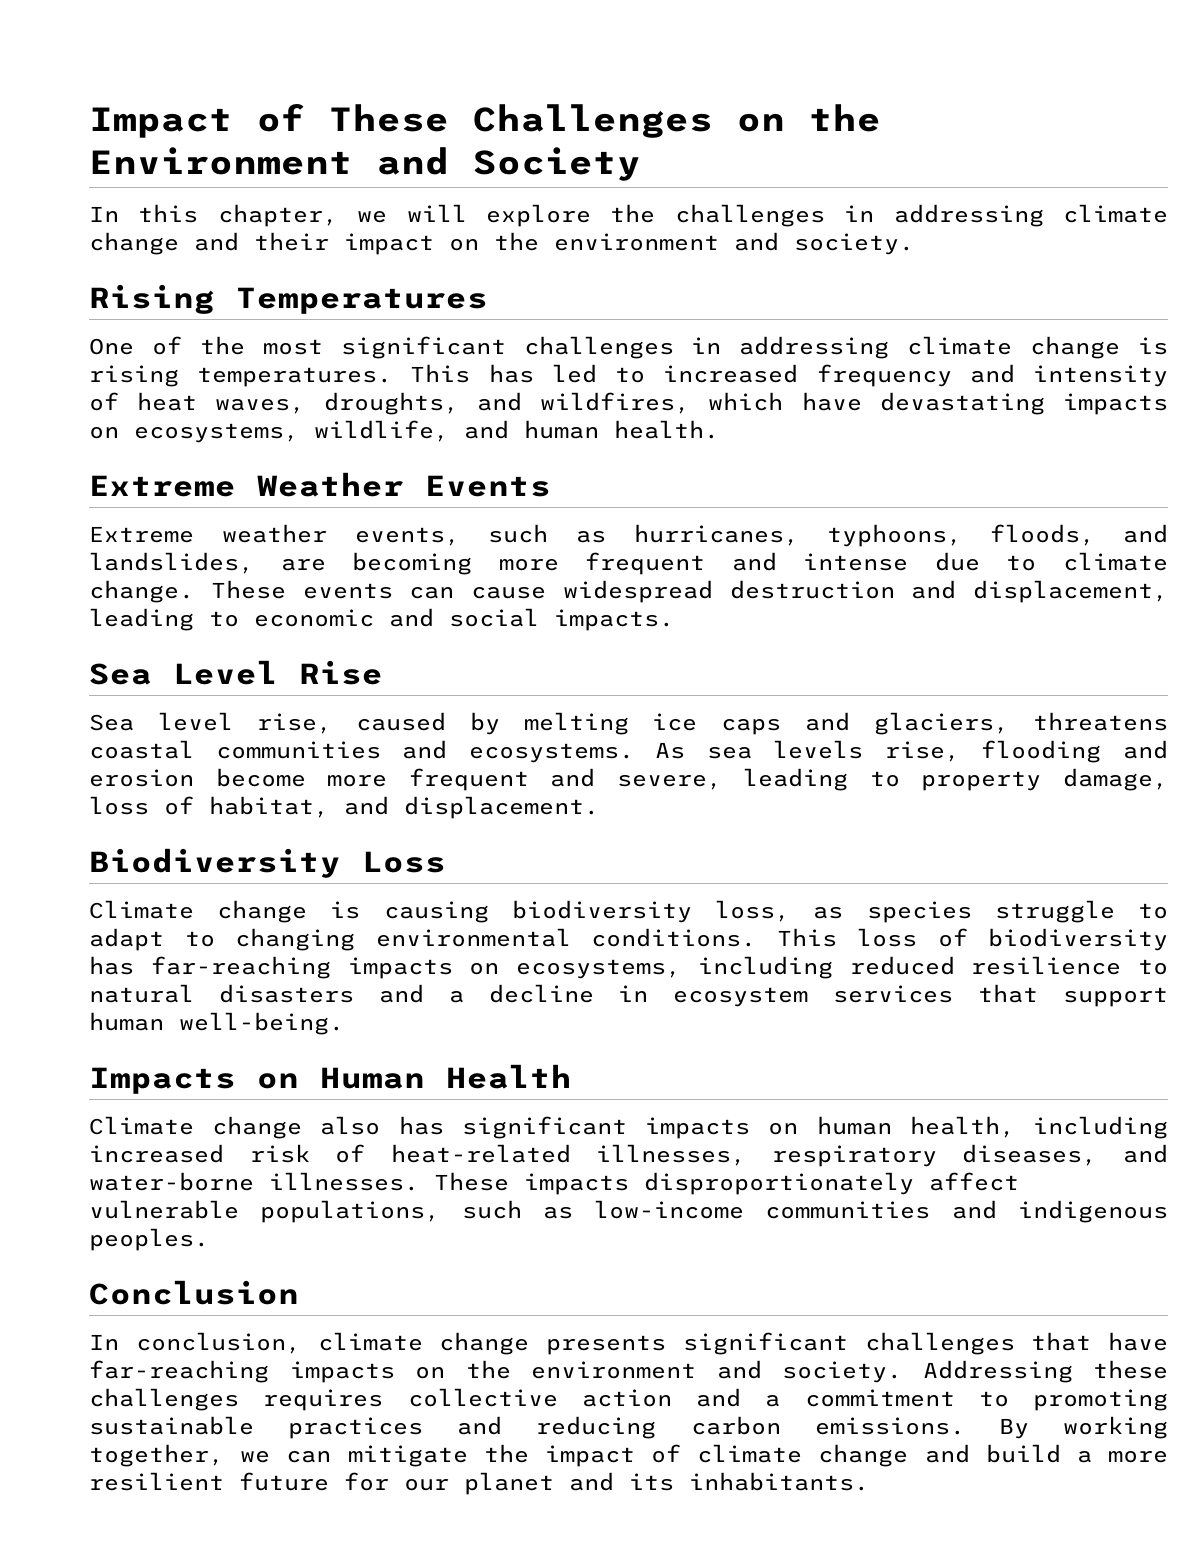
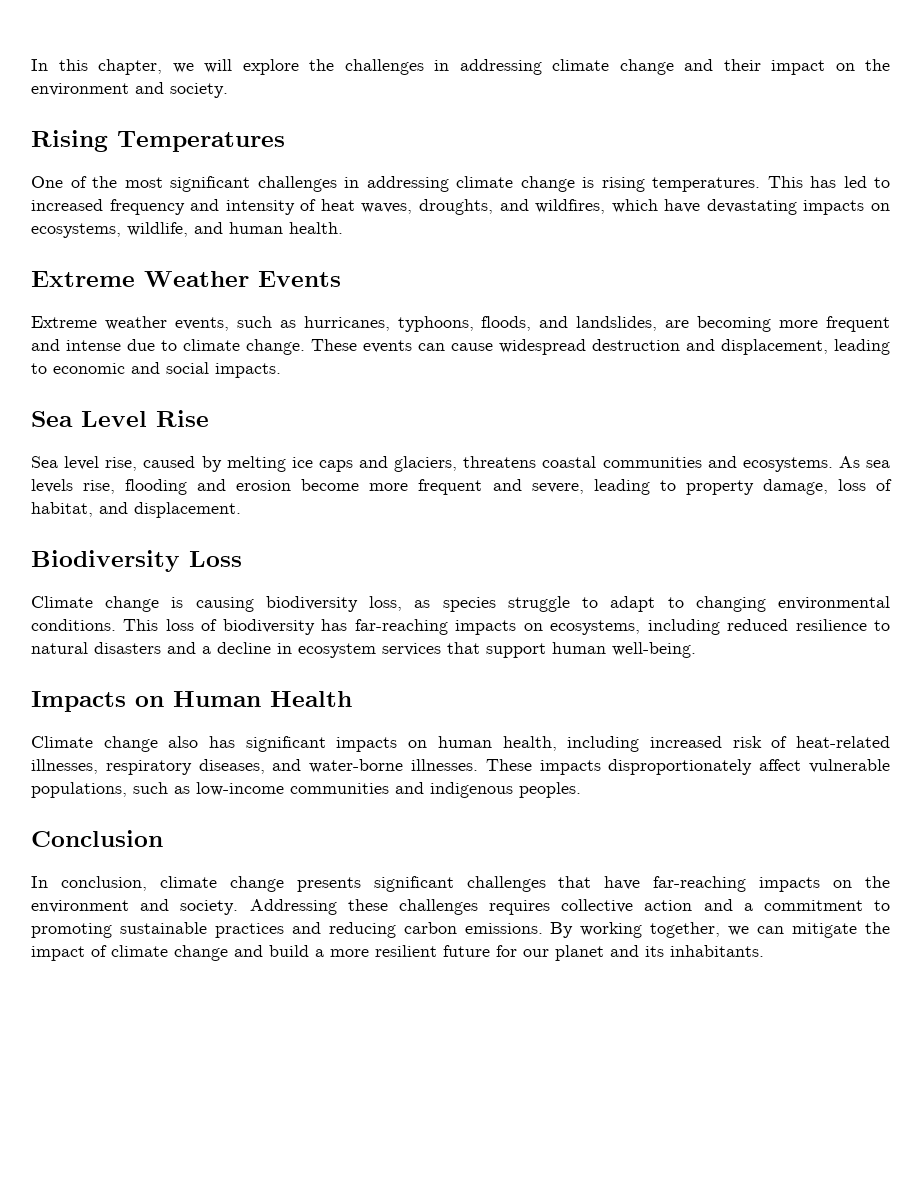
[89,103,881,138] [89,147,641,181] Impact of These Challenges on the Environment and Society // -> (31, 65) none

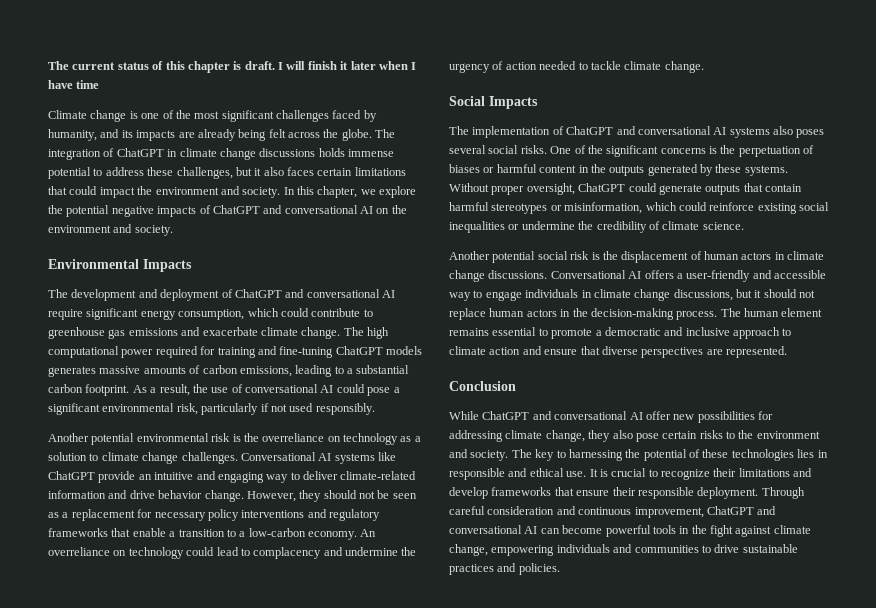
(31, 65) none -> [48,61,417,73] [48,80,100,89] [48,110,377,122] [48,129,396,141] [48,148,394,160] [48,167,406,179] [48,186,281,198] The current status of this chapter is draft. I will finish it later when I have time // Climate change is one of the most significant challenges faced by humanity, and its impacts are already being felt across the globe. The integration of ChatGPT in climate change discussions holds immense potential to address these challenges, but it also faces certain limitations that could impact the environment and society.
[204,59,232,73] will -> (376, 192) none
[344,59,825,75] challenges in addressing climate change and their impact -> [66,205,373,217] potential negative impacts of ChatGPT and conversational AI
[31,130,285,152] [31,176,890,192] [31,199,890,215] [31,222,343,238] [31,271,341,287] [31,316,890,332] [31,339,890,355] [31,362,281,378] [31,410,209,427] [31,456,890,472] [31,479,893,495] [31,502,241,518] [31,550,242,572] [31,596,891,612] [31,619,890,635] [31,642,696,658] [31,691,352,712] [31,736,891,752] [31,759,890,775] [31,782,581,798] [31,830,163,847] [31,876,890,892] [31,899,890,915] [31,922,890,938] [31,945,764,961] Rising Temperatures // One of the most significant challenges in addressing climate change is rising temperatures. This has led to increased frequency and intensity of heat waves, droughts, and wildfires, which have devastating impacts on ecosystems, wildlife, and human health. // Extreme Weather Events // Extreme weather events, such as hurricanes, typhoons, floods, and landslides, are becoming more frequent and intense due to climate change. These events can cause widespread destruction and displacement, leading to economic and social impacts. // Sea Level Rise // Sea level rise, caused by melting ice caps and glaciers, threatens coastal communities and ecosystems. As sea levels rise, flooding and erosion become more frequent and severe, leading to property damage, loss of habitat, and displacement. // Biodiversity Loss // Climate change is causing biodiversity loss, as species struggle to adapt to changing environmental conditions. This loss of biodiversity has far-reaching impacts on ecosystems, including reduced resilience to natural disasters and a decline in ecosystem services that support human well-being. // Impacts on Human Health // Climate change also has significant impacts on human health, including increased risk of heat-related illnesses, respiratory diseases, and water-borne illnesses. These impacts disproportionately affect vulnerable populations, such as low-income communities and indigenous peoples. // Conclusion // In conclusion, climate change presents significant challenges that have far-reaching impacts on the environment and society. Addressing these challenges requires collective action and a commitment to promoting sustainable practices and reducing carbon emissions. By working together, we can mitigate the impact of climate change and build a more resilient future for our planet and its inhabitants. -> [48,259,192,272] [48,289,395,301] [48,308,373,320] [48,327,389,339] [48,346,422,358] [48,365,410,377] [48,384,400,396] [48,403,375,415] [48,433,421,445] [48,452,396,464] [48,471,417,483] [48,490,417,502] [48,509,380,521] [48,528,377,540] [48,547,417,559] [449,61,704,73] [449,96,538,109] [449,126,825,138] [449,145,815,157] [449,164,788,176] [449,183,802,195] [449,202,829,214] [449,221,744,233] [449,251,825,263] [449,270,826,282] [449,289,816,301] [449,308,823,320] [449,327,792,339] [449,346,787,358] [449,381,516,391] [449,411,773,423] [449,430,820,442] [449,449,828,461] [449,468,813,480] [449,487,805,499] [449,506,777,518] [449,525,811,537] [449,544,798,556] [449,563,560,575] Environmental Impacts // The development and deployment of ChatGPT and conversational AI require significant energy consumption, which could contribute to greenhouse gas emissions and exacerbate climate change. The high computational power required for training and fine-tuning ChatGPT models generates massive amounts of carbon emissions, leading to a substantial carbon footprint. As a result, the use of conversational AI could pose a significant environmental risk, particularly if not used responsibly. // Another potential environmental risk is the overreliance on technology as a solution to climate change challenges. Conversational AI systems like ChatGPT provide an intuitive and engaging way to deliver climate-related information and drive behavior change. However, they should not be seen as a replacement for necessary policy interventions and regulatory frameworks that enable a transition to a low-carbon economy. An overreliance on technology could lead to complacency and undermine the urgency of action needed to tackle climate change. // Social Impacts // The implementation of ChatGPT and conversational AI systems also poses several social risks. One of the significant concerns is the perpetuation of biases or harmful content in the outputs generated by these systems. Without proper oversight, ChatGPT could generate outputs that contain harmful stereotypes or misinformation, which could reinforce existing social inequalities or undermine the credibility of climate science. // Another potential social risk is the displacement of human actors in climate change discussions. Conversational AI offers a user-friendly and accessible way to engage individuals in climate change discussions, but it should not replace human actors in the decision-making process. The human element remains essential to promote a democratic and inclusive approach to climate action and ensure that diverse perspectives are represented. // Conclusion // While ChatGPT and conversational AI offer new possibilities for addressing climate change, they also pose certain risks to the environment and society. The key to harnessing the potential of these technologies lies in responsible and ethical use. It is crucial to recognize their limitations and develop frameworks that ensure their responsible deployment. Through careful consideration and continuous improvement, ChatGPT and conversational AI can become powerful tools in the fight against climate change, empowering individuals and communities to drive sustainable practices and policies.

